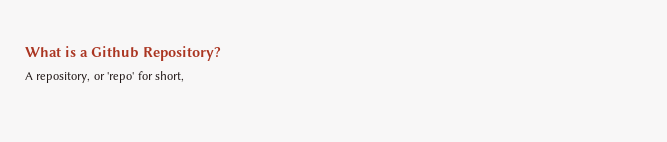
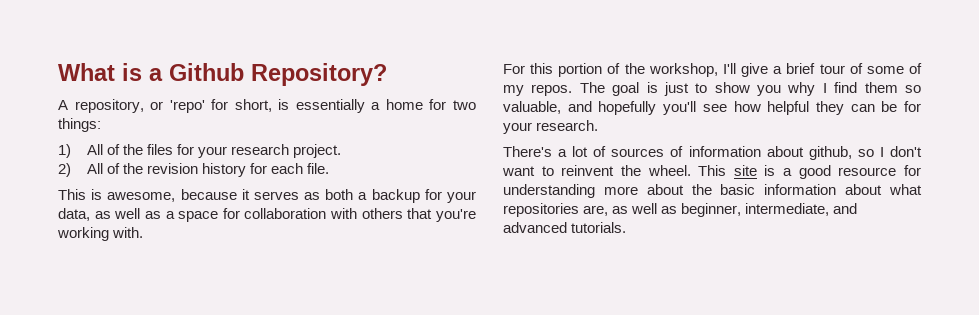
(184, 76) none -> [278,99,476,113] [58,118,101,132] [58,144,342,158] [58,163,330,177] [58,189,477,203] [58,208,476,222] [57,227,144,241] [503,63,922,77] [503,82,921,96] [503,101,921,115] [503,120,599,134] [503,146,922,160] [502,165,921,179] [503,184,923,198] [503,203,858,217] [503,222,627,233] is essentially a home for two things: // 1) All of the files for your research project. // 2) All of the revision history for each file. // This is awesome, because it serves as both a backup for your data, as well as a space for collaboration with others that you're working with. // For this portion of the workshop, I'll give a brief tour of some of my repos. The goal is just to show you why I find them so valuable, and hopefully you'll see how helpful they can be for your research. // There's a lot of sources of information about github, so I don't want to reinvent the wheel. This site is a good resource for understanding more about the basic information about what repositories are, as well as beginner, intermediate, and advanced tutorials.

